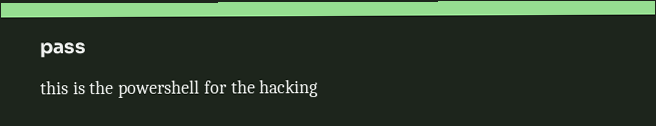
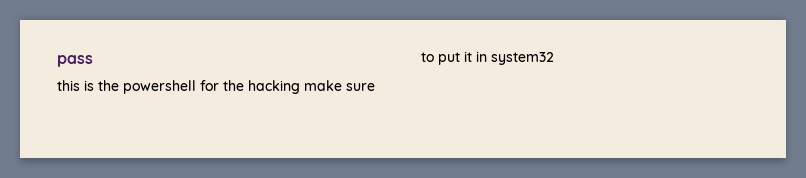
(320, 88) none -> [304,80,375,91] [421,51,554,65] make sure to put it in system32

